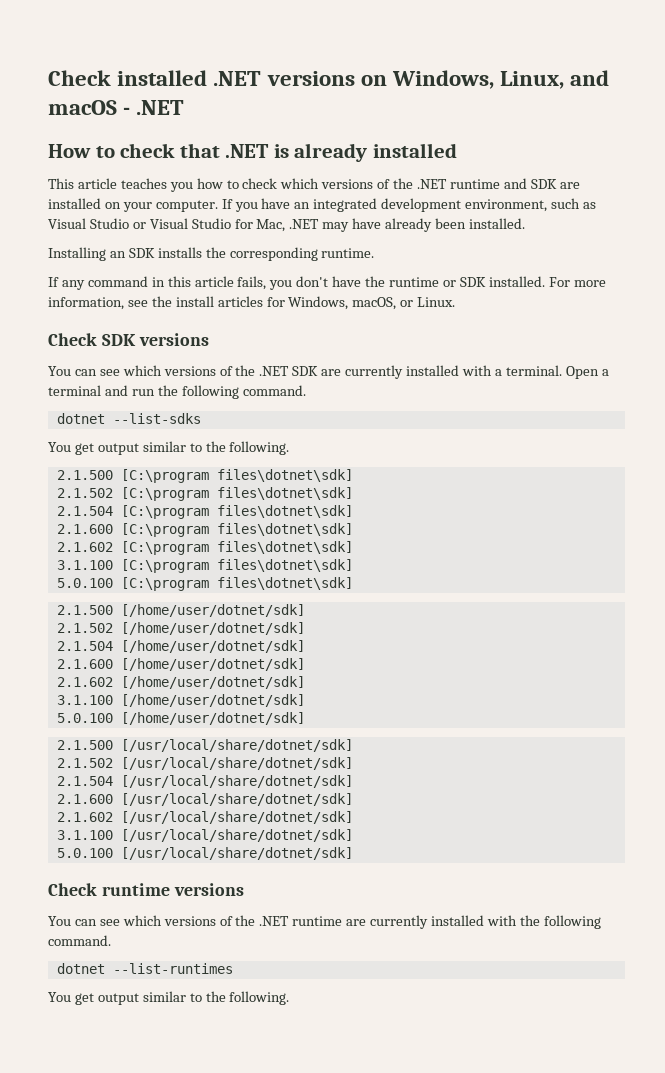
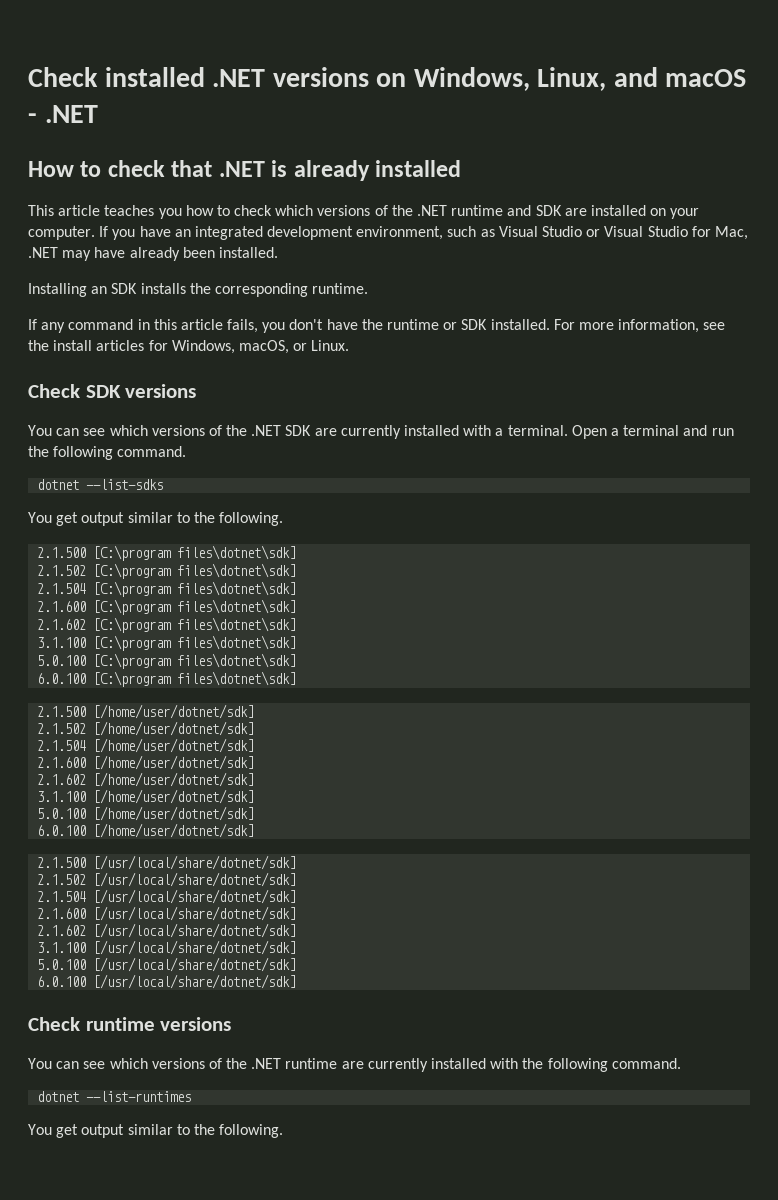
(353, 583) none -> [37,671,297,687] // 6.0.100 [C:\program files\dotnet\sdk]
(305, 718) none -> [37,823,255,838] // 6.0.100 [/home/user/dotnet/sdk]
(353, 853) none -> [37,974,297,989] // 6.0.100 [/usr/local/share/dotnet/sdk]

